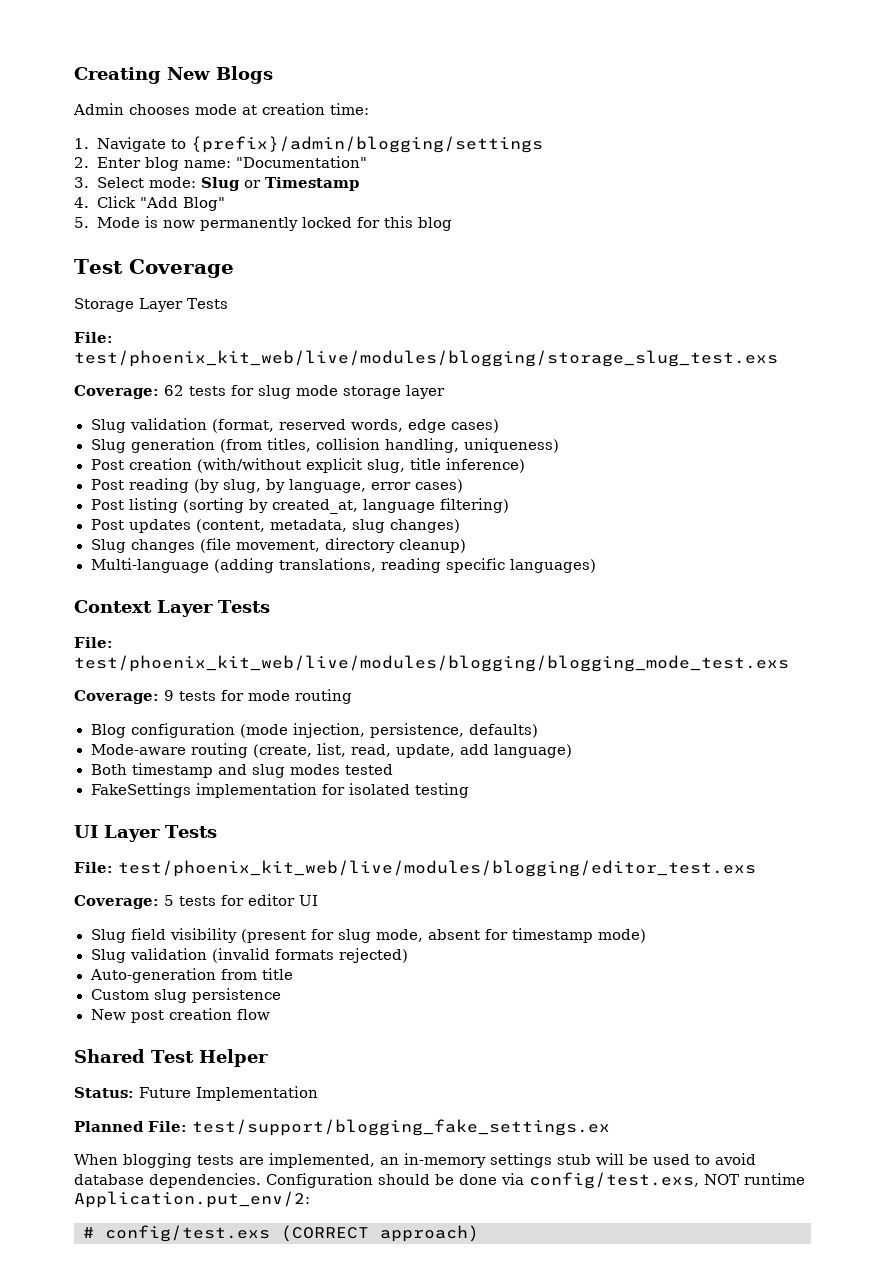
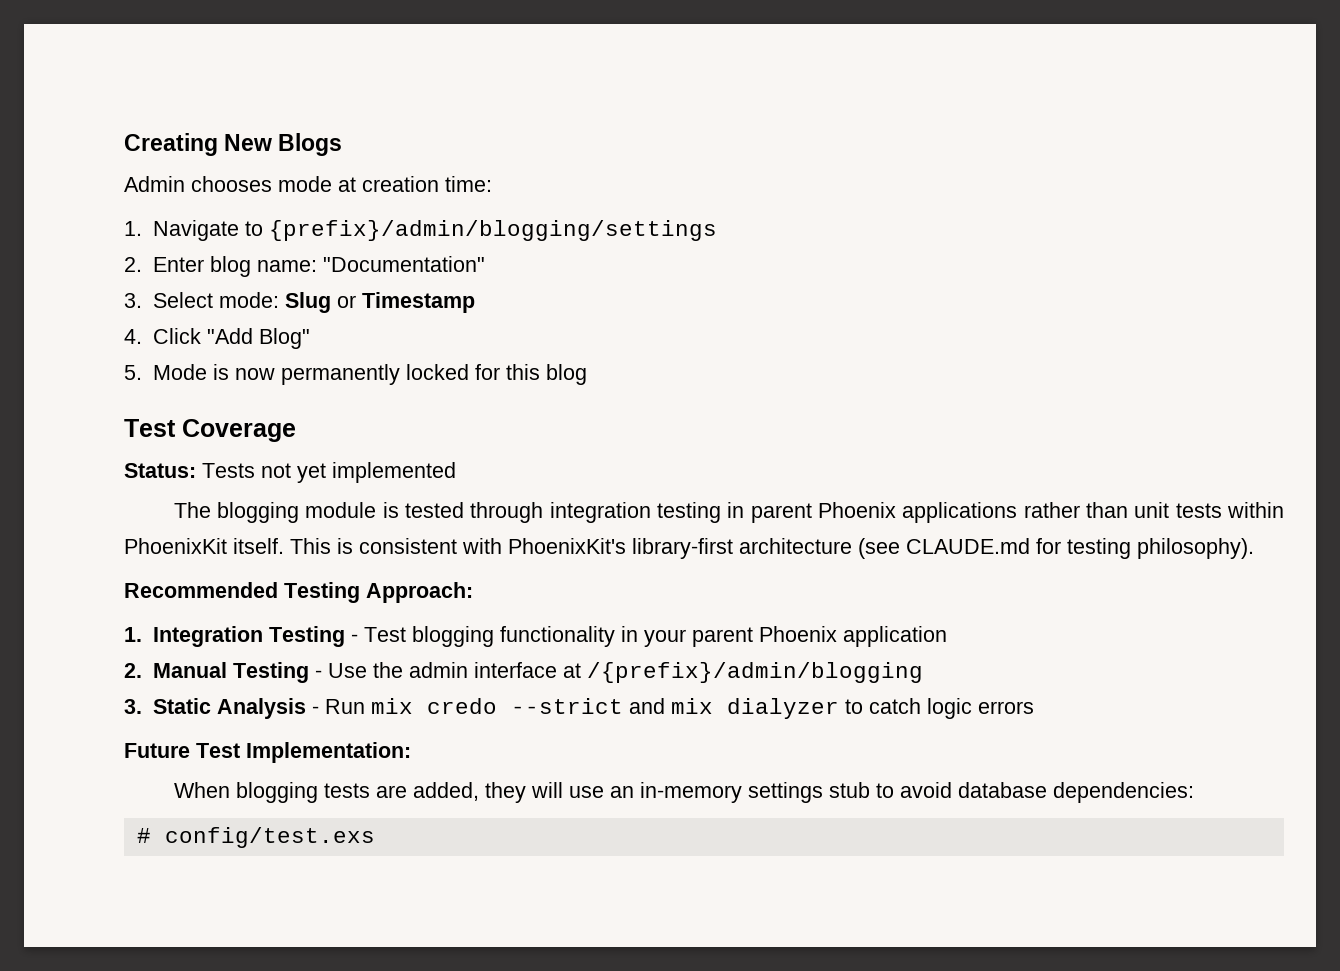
[74,298,228,312] [74,332,113,343] [74,350,778,367] [74,385,445,399] [90,418,499,433] [90,438,559,453] [90,458,525,473] [90,478,463,493] [90,498,509,514] [90,519,460,533] [90,538,466,553] [90,558,596,573] [74,600,270,617] [74,637,113,648] [74,655,789,672] [74,689,352,704] [90,723,538,738] [90,743,572,758] [90,763,393,778] [90,783,470,798] [74,825,217,842] [74,860,756,877] [74,894,318,909] [90,928,646,943] [90,948,408,963] [89,968,293,983] [90,988,281,1003] [90,1008,270,1023] [74,1049,268,1067] [74,1086,318,1101] [74,1119,610,1136] [74,1153,756,1168] [74,1172,805,1189] [74,1191,310,1208] Storage Layer Tests // File: test/phoenix_kit_web/live/modules/blogging/storage_slug_test.exs // Coverage: 62 tests for slug mode storage layer // Slug validation (format, reserved words, edge cases) // Slug generation (from titles, collision handling, uniqueness) // Post creation (with/without explicit slug, title inference) // Post reading (by slug, by language, error cases) // Post listing (sorting by created_at, language filtering) // Post updates (content, metadata, slug changes) // Slug changes (file movement, directory cleanup) // Multi-language (adding translations, reading specific languages) // Context Layer Tests // File: test/phoenix_kit_web/live/modules/blogging/blogging_mode_test.exs // Coverage: 9 tests for mode routing // Blog configuration (mode injection, persistence, defaults) // Mode-aware routing (create, list, read, update, add language) // Both timestamp and slug modes tested // FakeSettings implementation for isolated testing // UI Layer Tests // File: test/phoenix_kit_web/live/modules/blogging/editor_test.exs // Coverage: 5 tests for editor UI // Slug field visibility (present for slug mode, absent for timestamp mode) // Slug validation (invalid formats rejected) // Auto-generation from title // Custom slug persistence // New post creation flow // Shared Test Helper // Status: Future Implementation // Planned File: test/support/blogging_fake_settings.ex // When blogging tests are implemented, an in-memory settings stub will be used to avoid database dependencies. Configuration should be done via config/test.exs, NOT runtime Application.put_env/2: -> [124,462,456,483] [173,502,1285,523] [124,538,1254,559] [124,582,473,603] [124,626,947,647] [124,662,923,683] [124,698,1034,719] [124,742,411,763] [173,782,1194,803] Status: Tests not yet implemented // The blogging module is tested through integration testing in parent Phoenix applications rather than unit tests within PhoenixKit itself. This is consistent with PhoenixKit's library-first architecture (see CLAUDE.md for testing philosophy). // Recommended Testing Approach: // 1. Integration Testing - Test blogging functionality in your parent Phoenix application // 2. Manual Testing - Use the admin interface at /{prefix}/admin/blogging // 3. Static Analysis - Run mix credo --strict and mix dialyzer to catch logic errors // Future Test Implementation: // When blogging tests are added, they will use an in-memory settings stub to avoid database dependencies:
[281,1225,479,1242] (CORRECT approach) -> (375, 837) none

